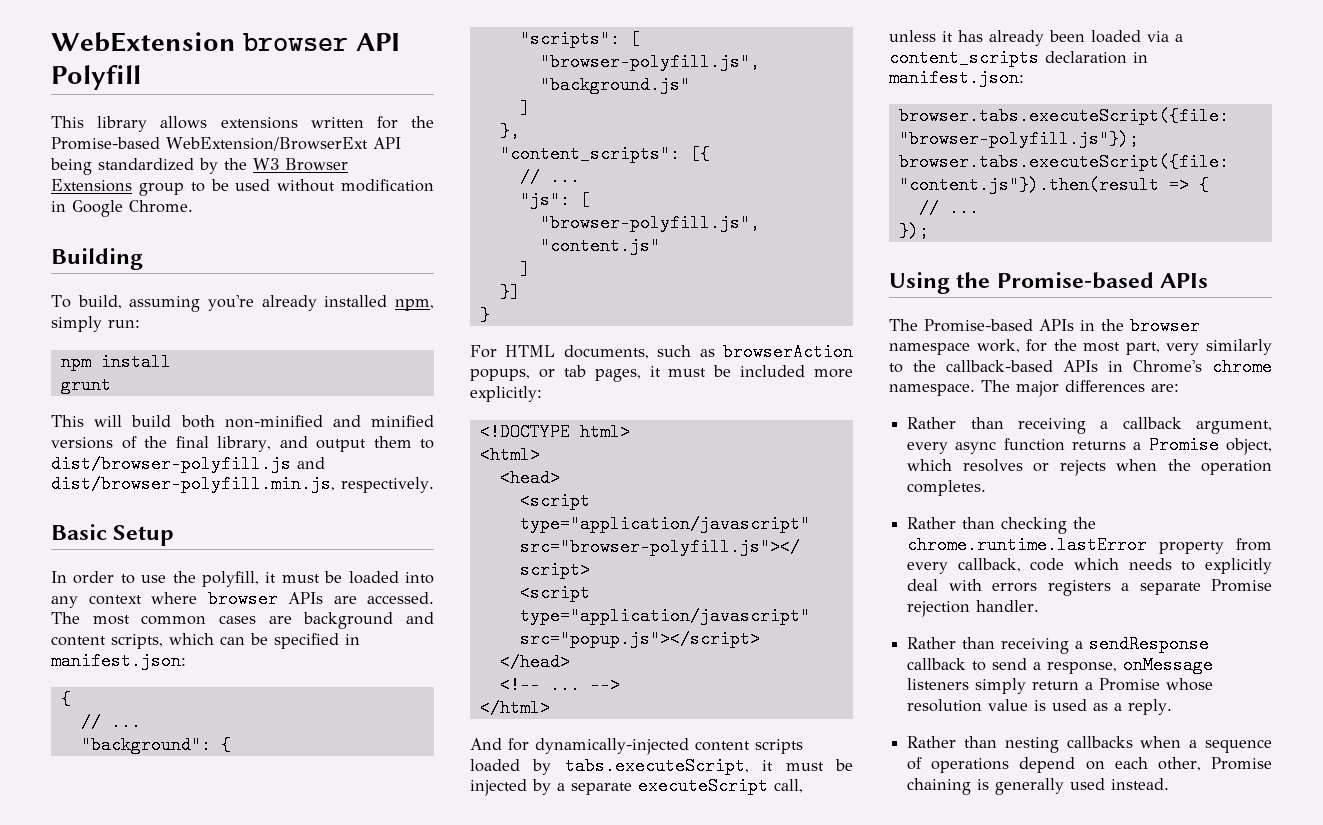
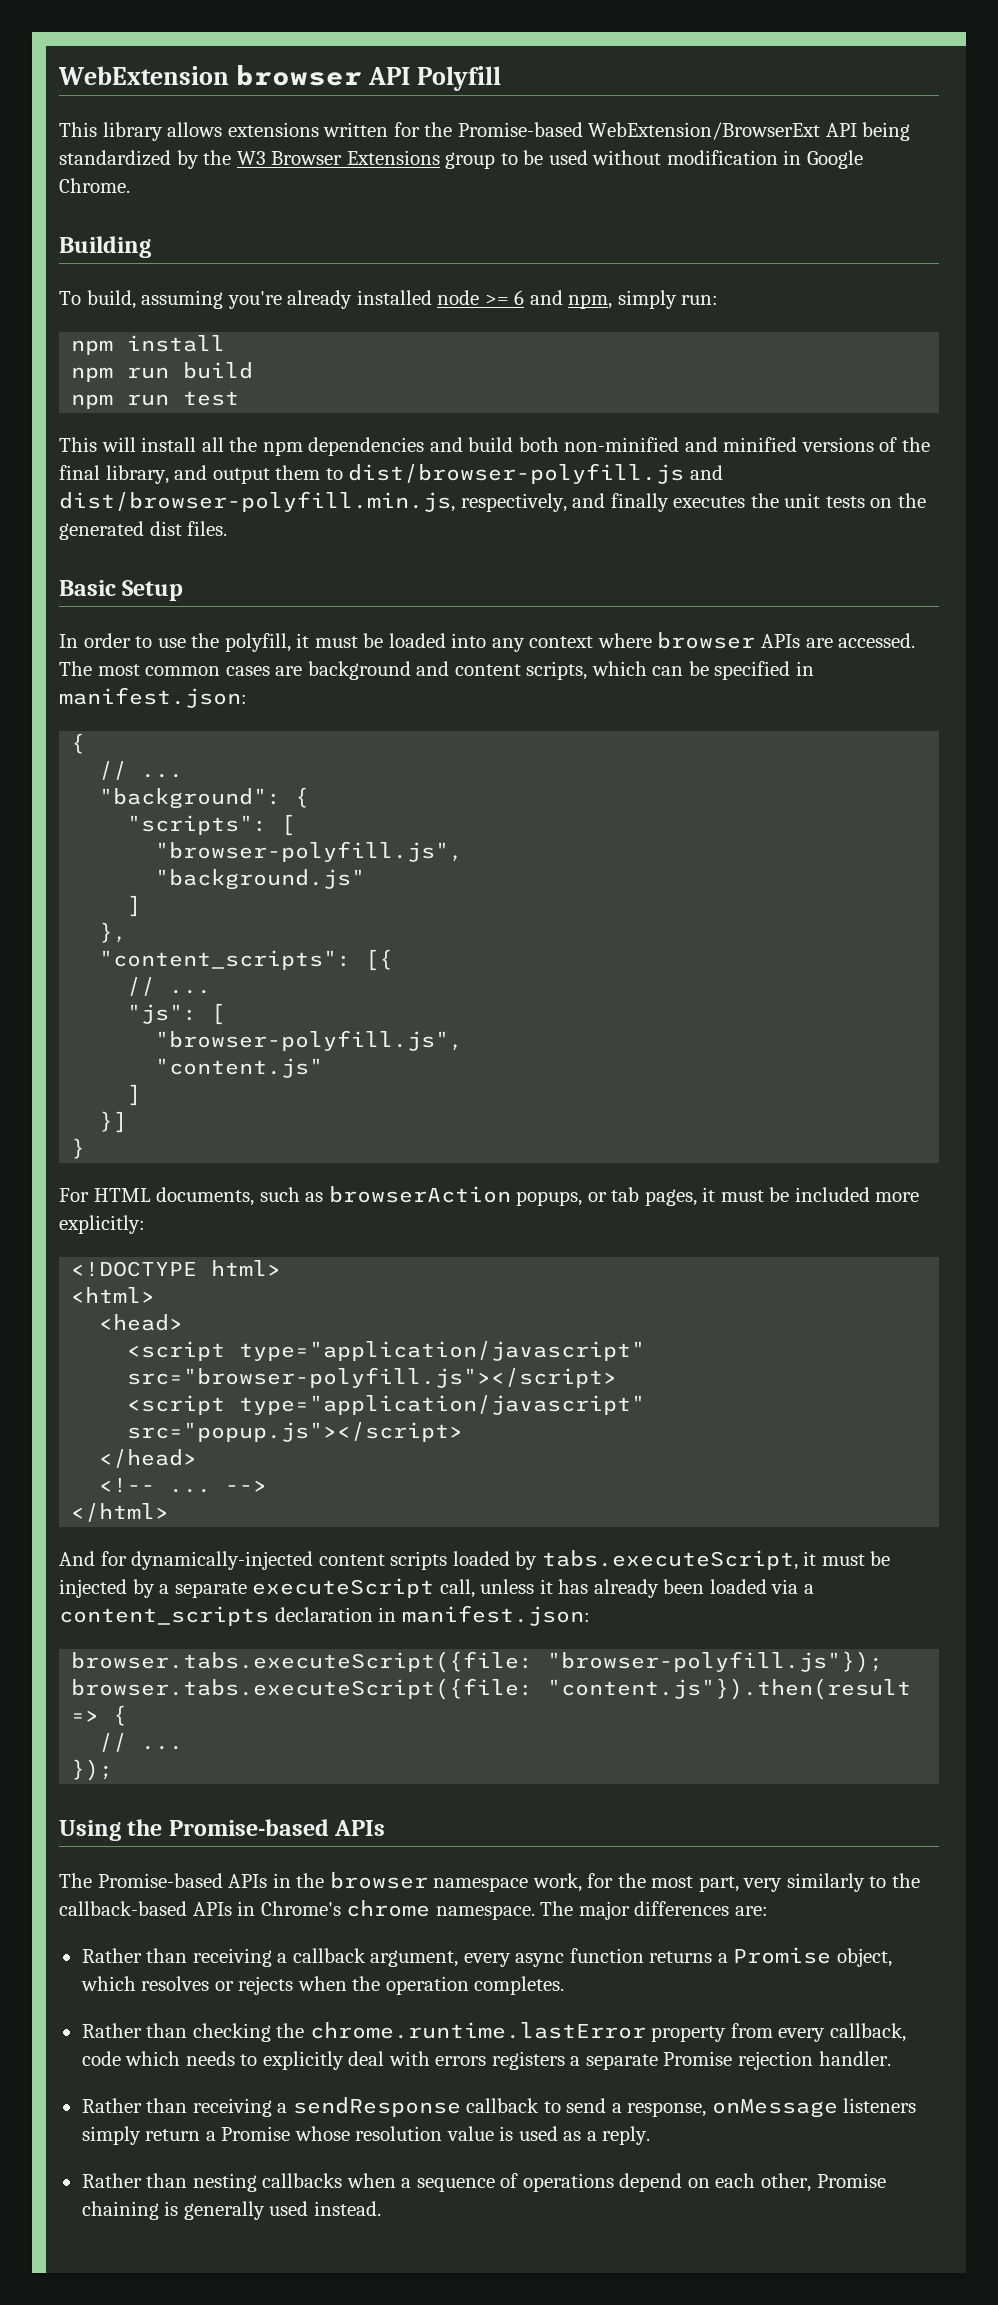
(388, 301) none -> [437,290,563,305] node >= 6 and
[60,376,111,394] [51,415,123,427] grunt // This will -> [71,362,254,382] [71,391,240,409] [59,437,463,456] npm run build // npm run test // This will install all the npm dependencies and
[341,477,434,493] respectively. -> [460,493,926,512] [59,521,228,540] respectively, and finally executes the unit tests on the generated dist files.

